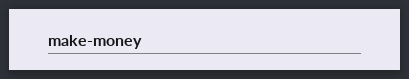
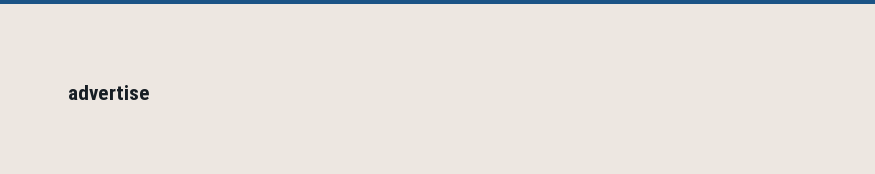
[48,35,142,49] make-money -> [68,85,150,100] advertise

